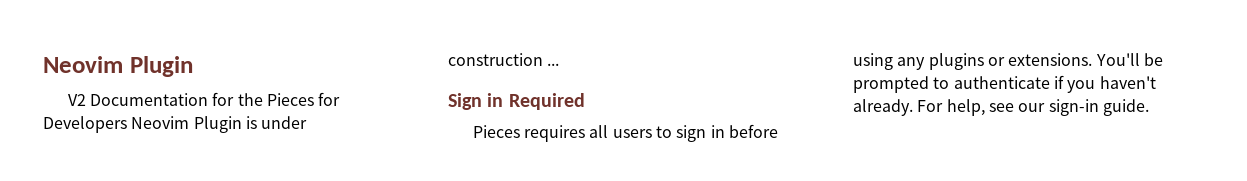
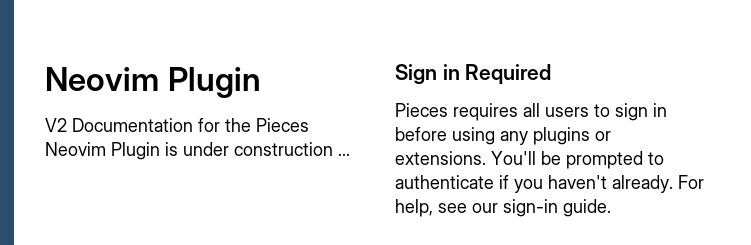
[318,92,341,106] [43,116,127,133] for Developers -> (309, 125) none

